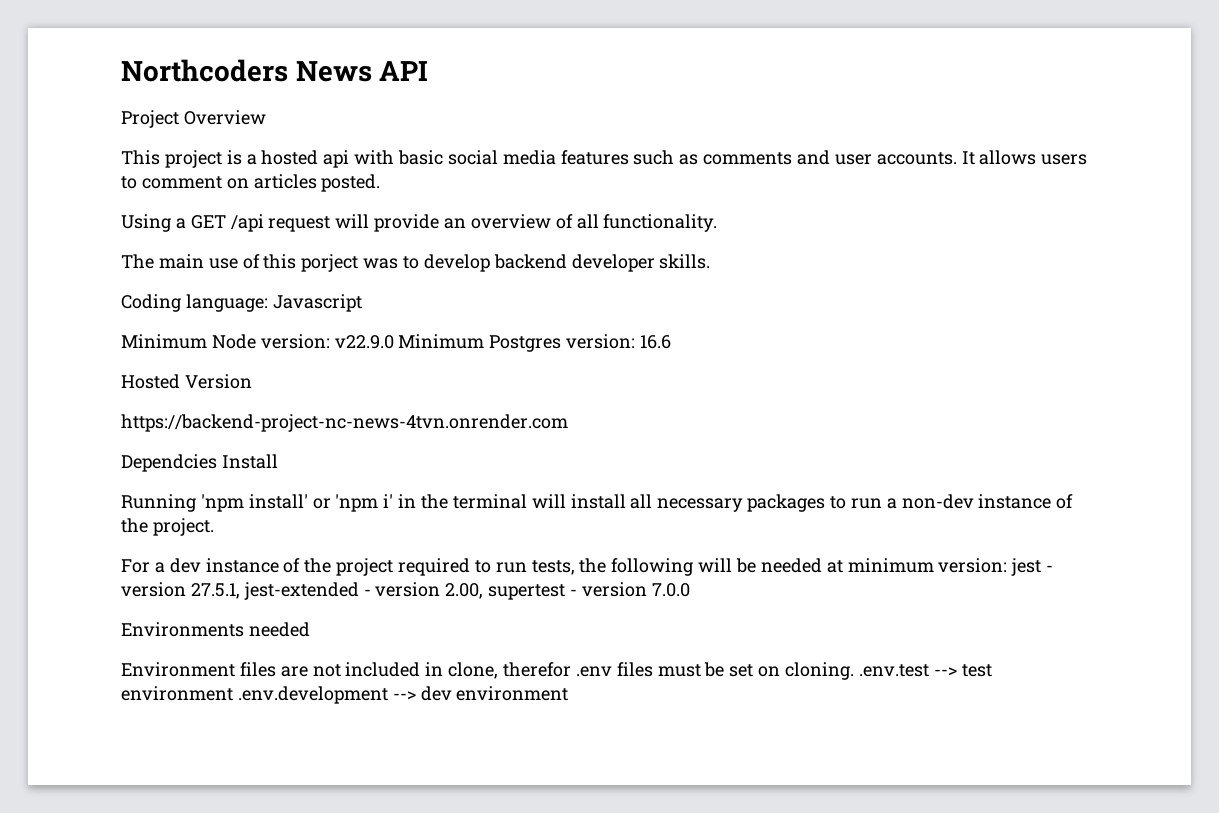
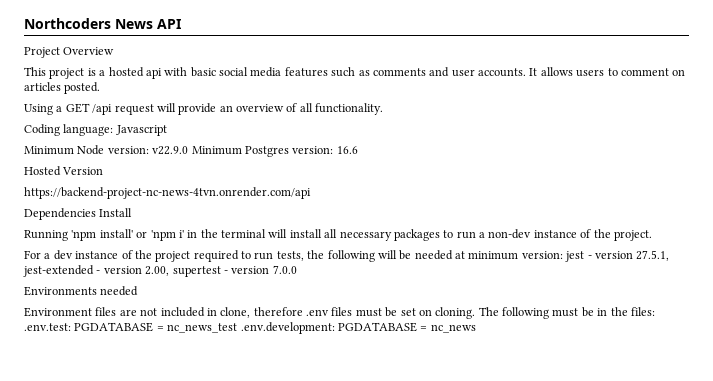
[121,254,711,272] // The main use of this porject was to develop backend developer skills. -> (384, 109) none
[121,414,568,432] [121,454,217,472] https://backend-project-nc-news-4tvn.onrender.com // Dependcies -> [24,187,311,199] [24,208,96,220] https://backend-project-nc-news-4tvn.onrender.com/api // Dependencies
[503,662,572,677] therefor -> [253,307,303,316] therefore
[858,664,992,677] [121,686,569,704] .env.test --> test environment .env.development --> dev environment -> [478,307,655,319] [24,322,476,334] The following must be in the files: .env.test: PGDATABASE = nc_news_test .env.development: PGDATABASE = nc_news

